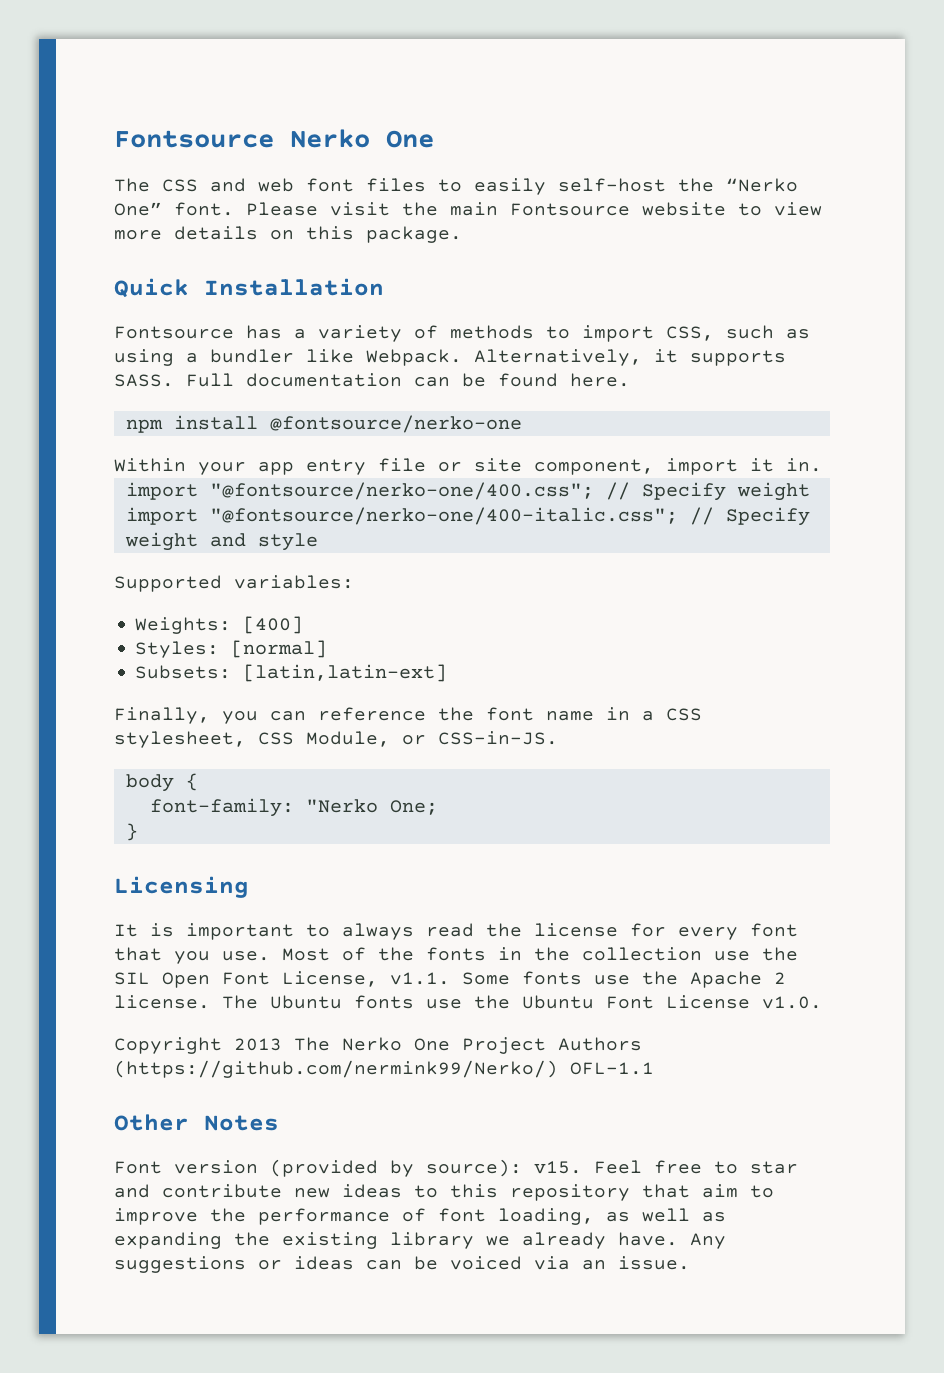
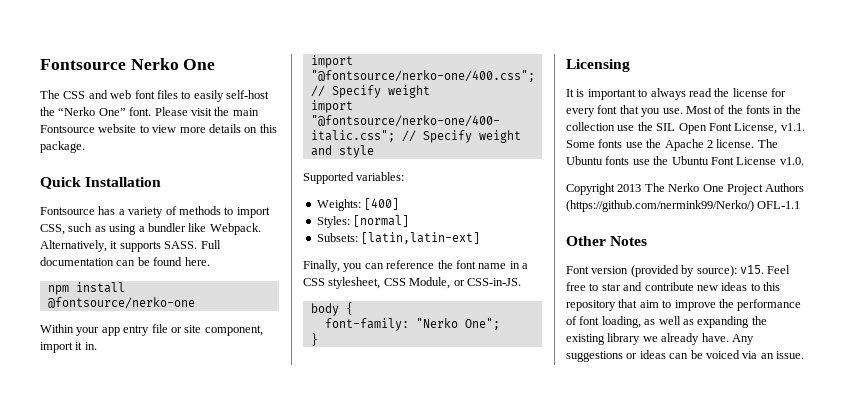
[389,800,438,815] One; -> [464,318,500,330] One";

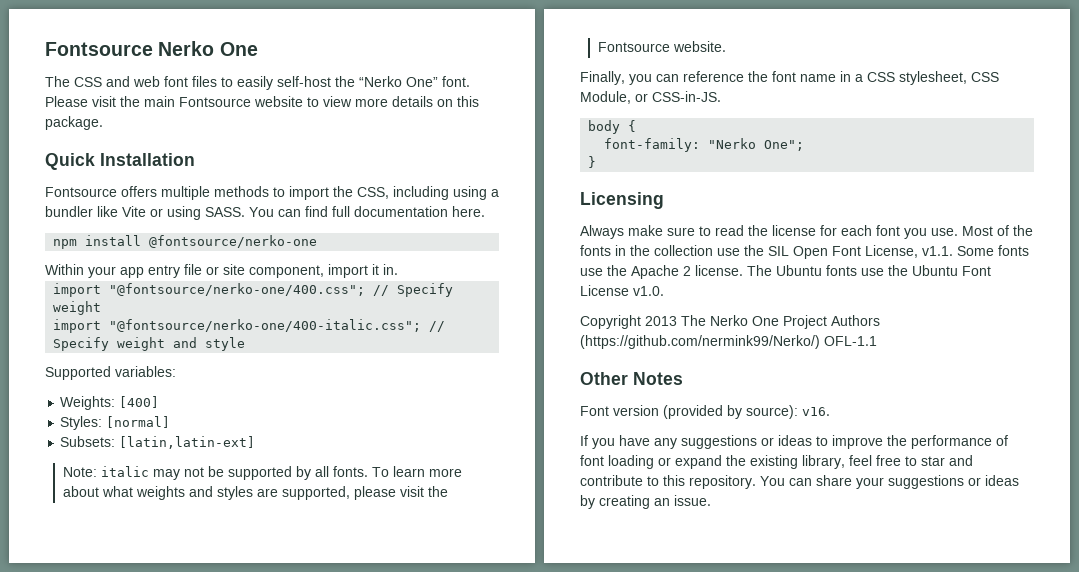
[98,206,270,218] [40,223,261,235] [40,240,221,252] [40,257,183,266] has a variety of methods to import CSS, such as using a bundler like Webpack. Alternatively, it supports SASS. Full documentation can be found -> [121,186,499,200] [45,206,448,220] offers multiple methods to import the CSS, including using a bundler like Vite or using SASS. You can find full documentation
(481, 238) none -> [62,466,462,480] [62,486,448,500] [597,41,726,52] // Note: italic may not be supported by all fonts. To learn more about what weights and styles are supported, please visit the Fontsource website.
[566,88,686,100] It is important to always -> [580,225,711,239] Always make sure to
[566,105,639,117] every font that -> [841,225,900,236] each font
[739,265,791,274] [566,282,780,291] [566,299,659,311] v15. Feel free to star and contribute new ideas to this repository that aim -> [802,407,830,416] [580,435,812,449] v16. // If you have any suggestions or ideas
[601,316,767,328] [566,333,754,345] [566,350,758,362] loading, as well as expanding the existing library we already have. Any suggestions or ideas can be voiced via -> [608,455,973,469] [580,475,1019,489] [580,495,650,509] loading or expand the existing library, feel free to star and contribute to this repository. You can share your suggestions or ideas by creating

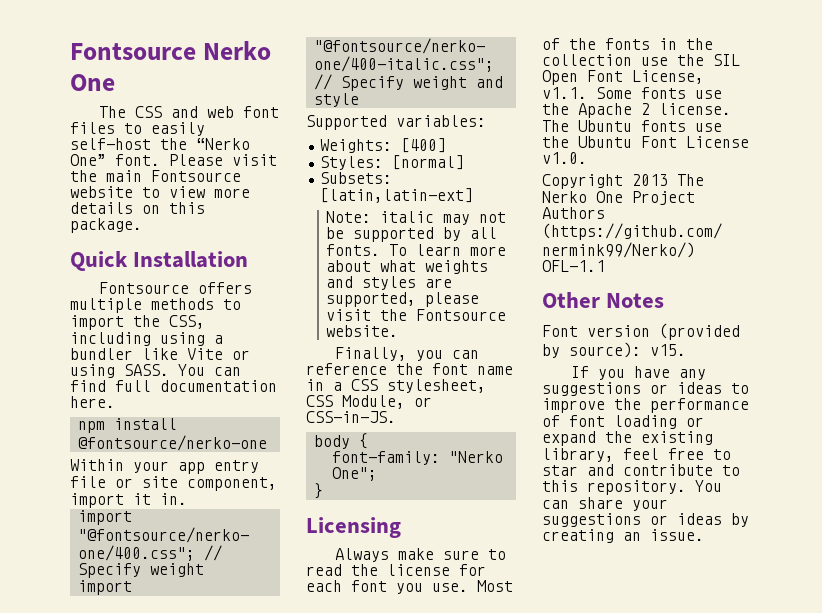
[802,407,830,416] v16. -> [650,344,686,356] v15.

